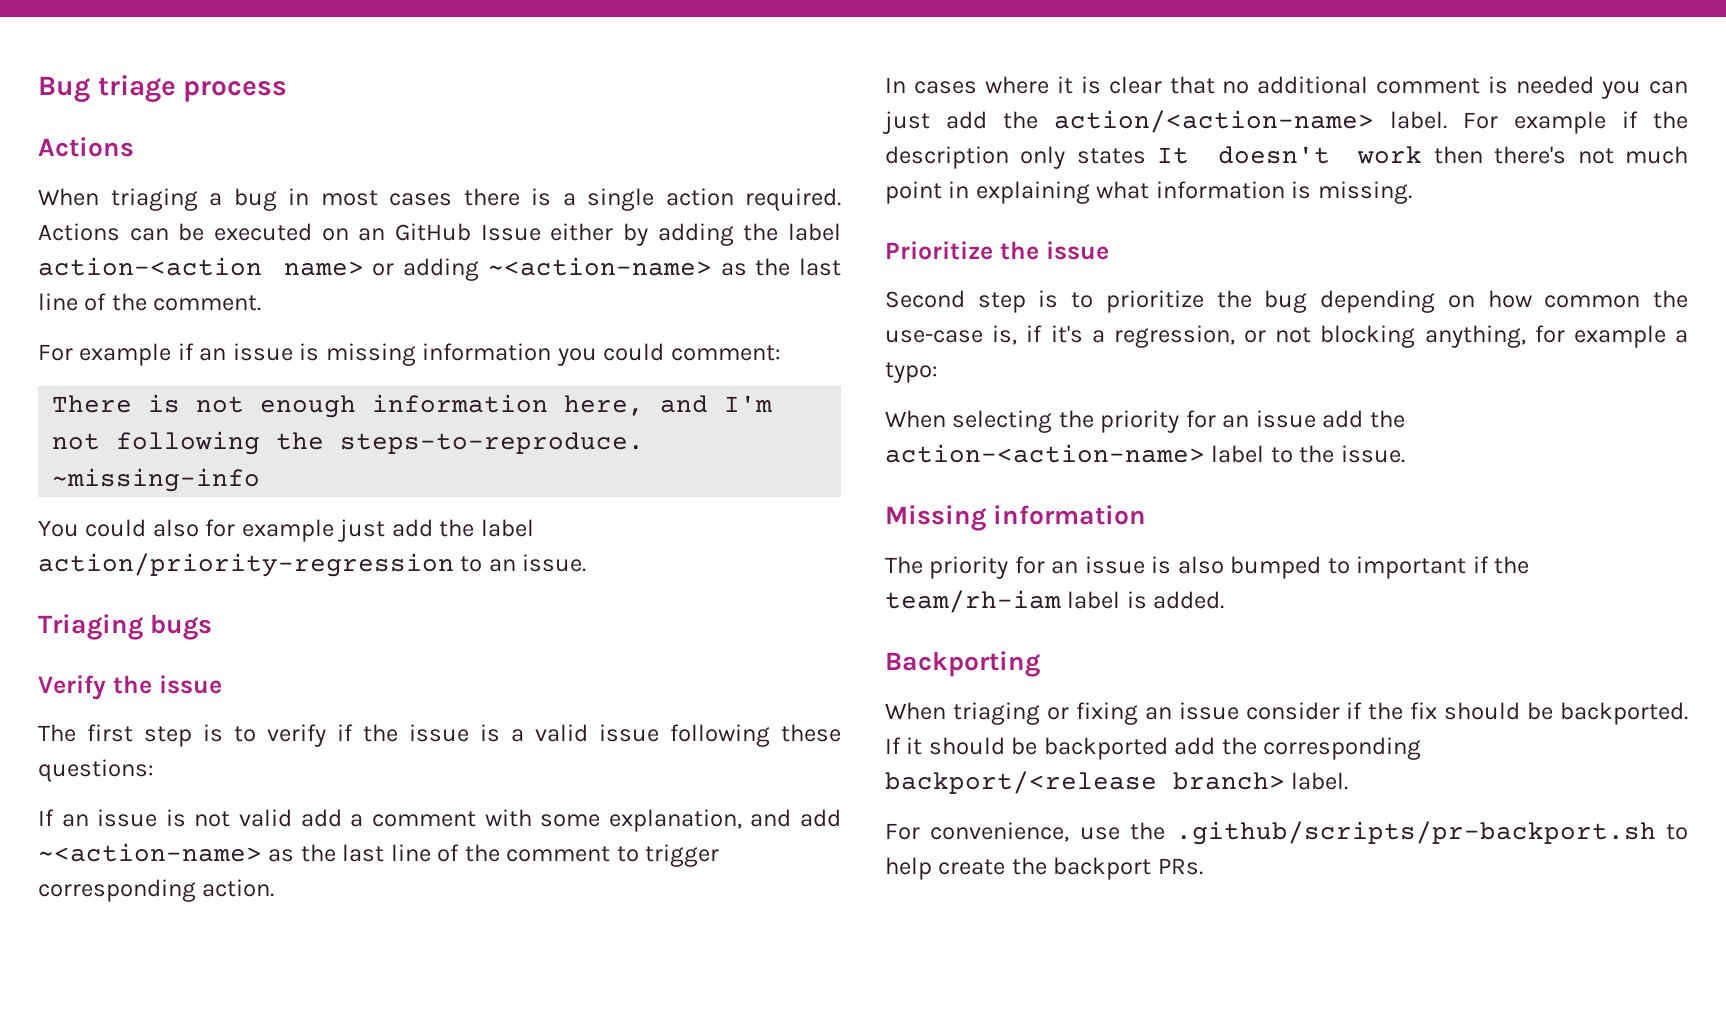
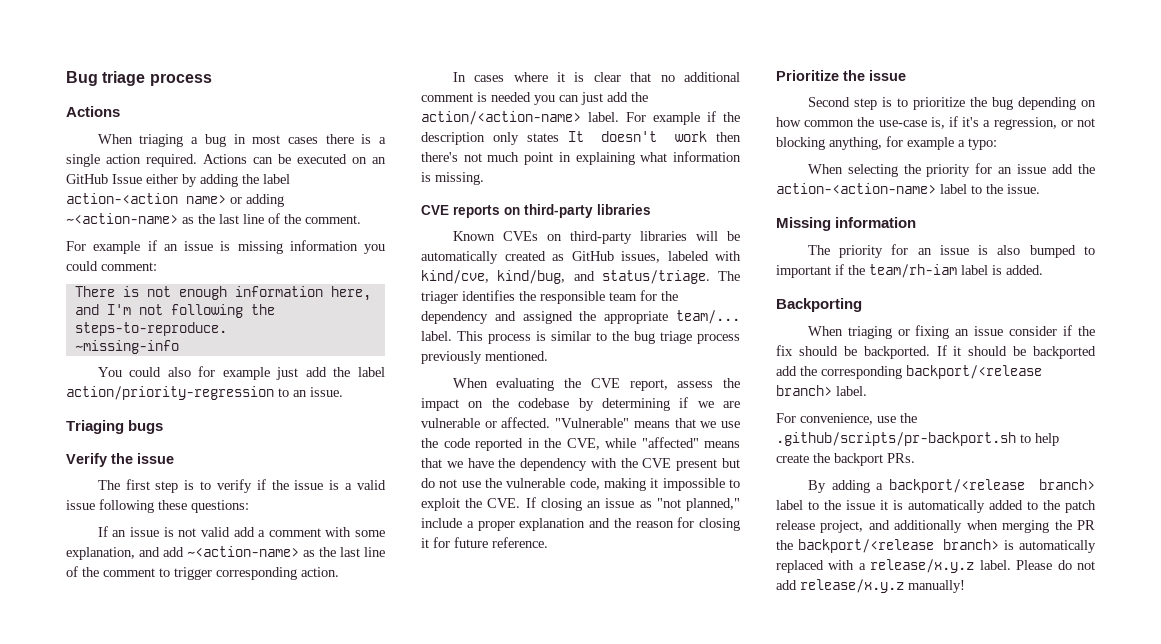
(1412, 192) none -> [421,204,651,218] [452,231,740,244] [421,251,741,264] [421,270,740,284] [421,290,678,304] [421,310,740,324] [421,331,740,344] [421,351,548,364] [452,378,740,391] [421,397,740,411] [421,417,740,428] [421,437,740,451] [421,458,740,471] [421,478,740,491] [421,497,740,511] [421,517,740,531] [421,537,548,548] // CVE reports on third-party libraries // Known CVEs on third-party libraries will be automatically created as GitHub issues, labeled with kind/cve, kind/bug, and status/triage. The triager identifies the responsible team for the dependency and assigned the appropriate team/... label. This process is similar to the bug triage process previously mentioned. // When evaluating the CVE report, assess the impact on the codebase by determining if we are vulnerable or affected. "Vulnerable" means that we use the code reported in the CVE, while "affected" means that we have the dependency with the CVE present but do not use the vulnerable code, making it impossible to exploit the CVE. If closing an issue as "not planned," include a proper explanation and the reason for closing it for future reference.
(1203, 866) none -> [807,479,1095,493] [776,500,1096,513] [776,520,1095,533] [776,539,1096,553] [776,559,1095,573] [776,579,965,593] // By adding a backport/<release branch> label to the issue it is automatically added to the patch release project, and additionally when merging the PR the backport/<release branch> is automatically replaced with a release/x.y.z label. Please do not add release/x.y.z manually!

